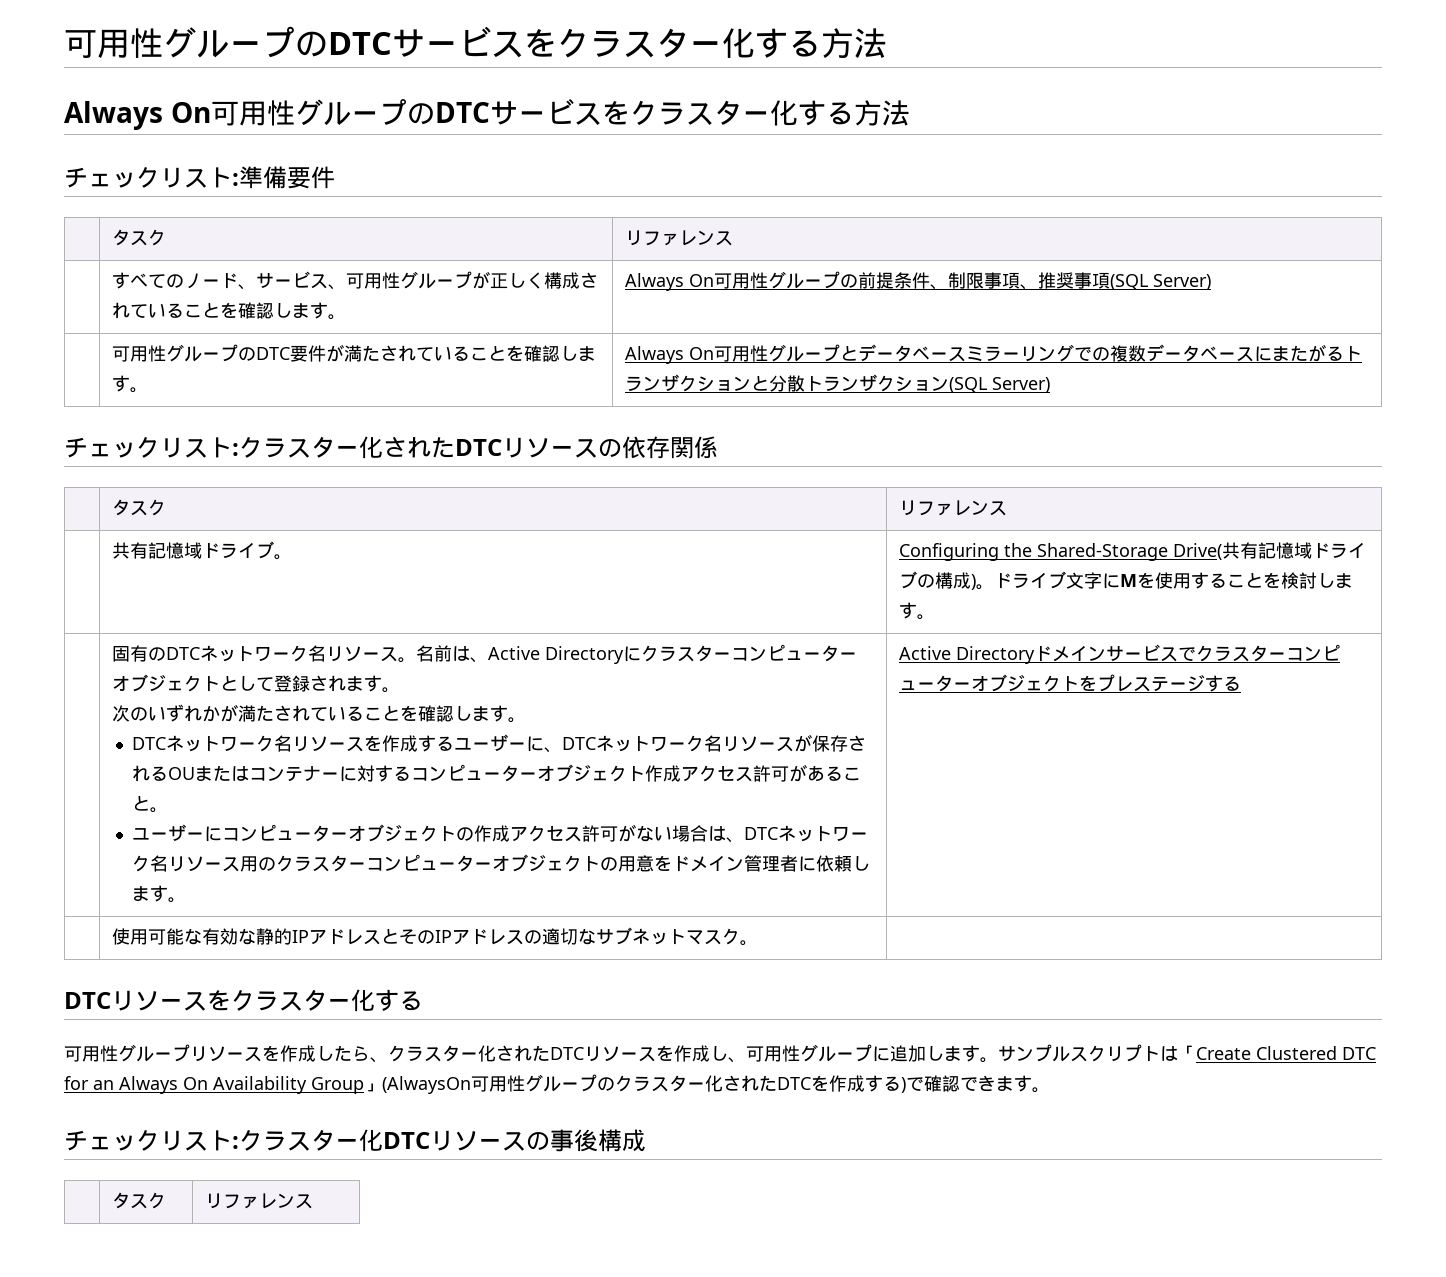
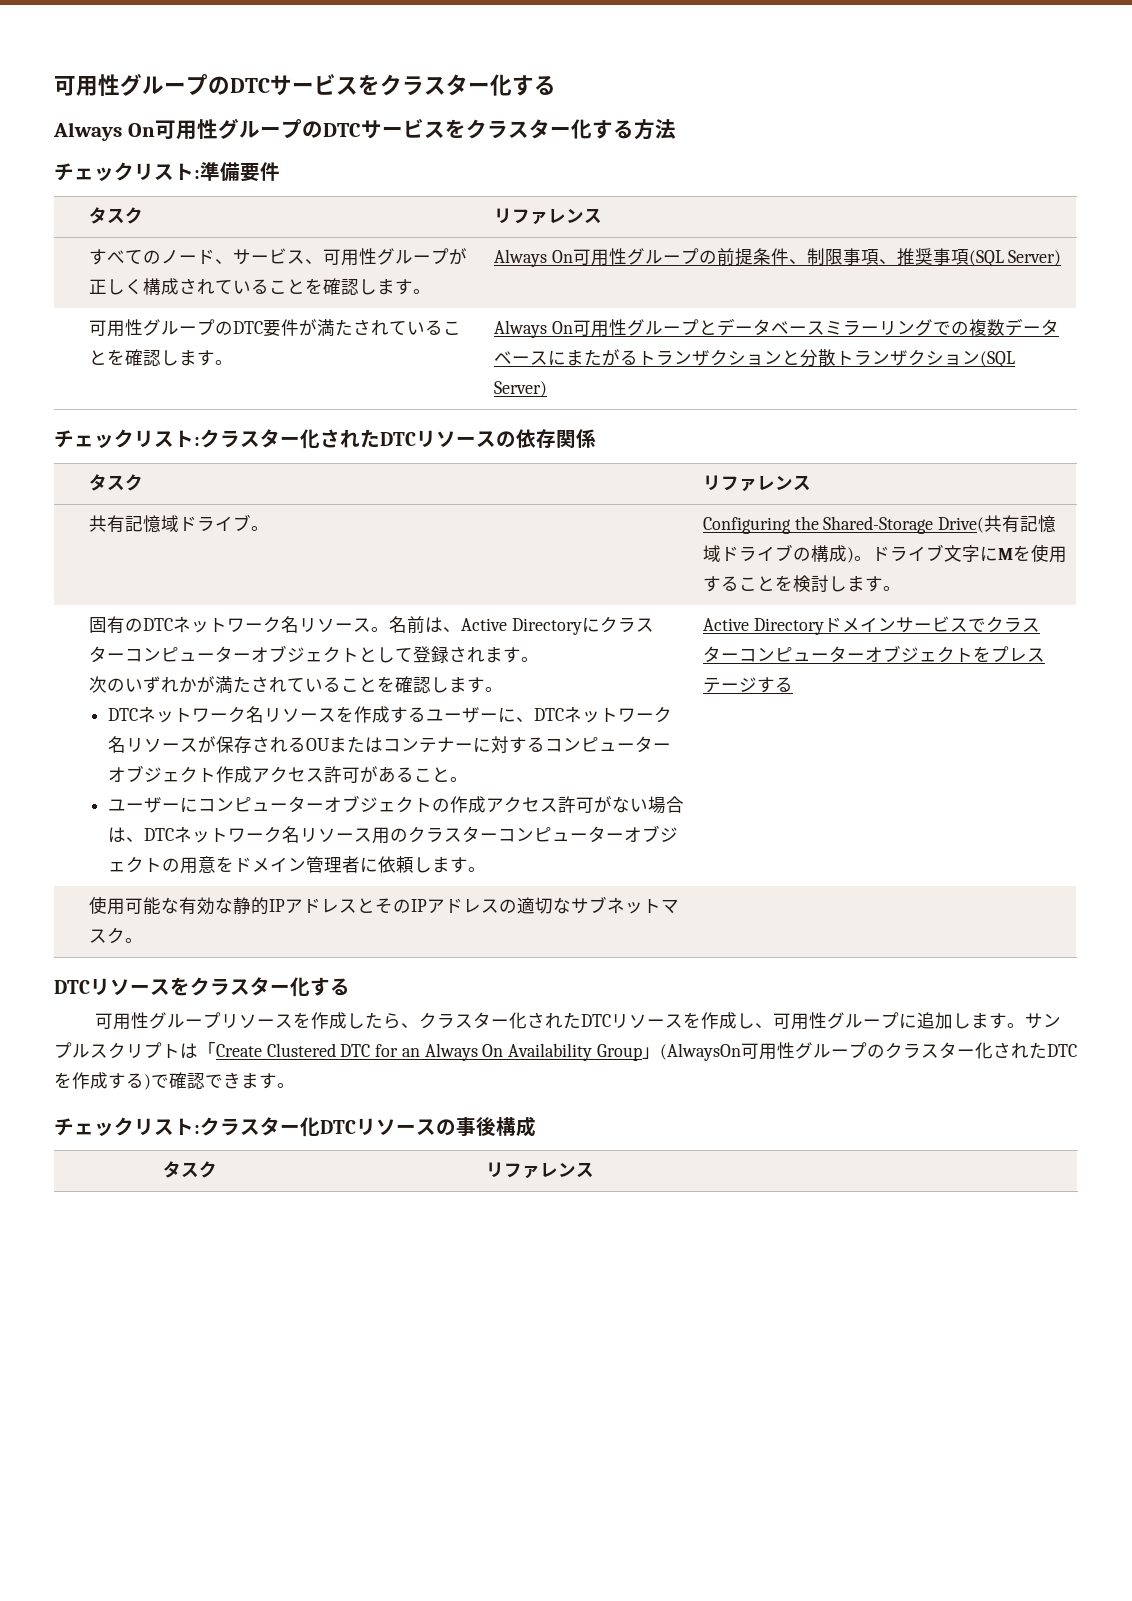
[821,28,887,58] 方法 -> (556, 85) none

